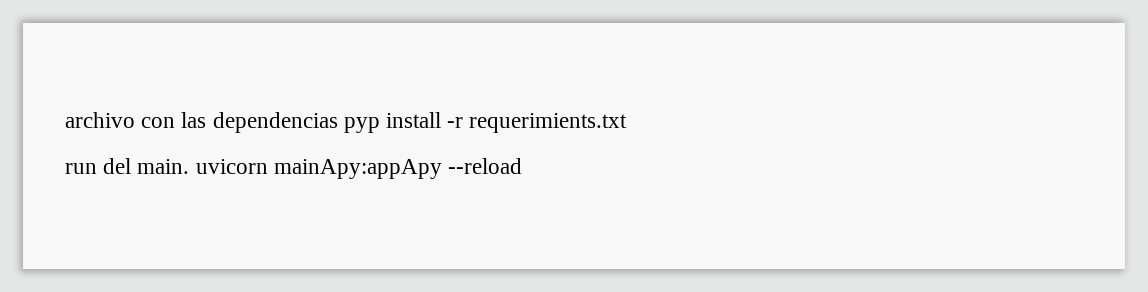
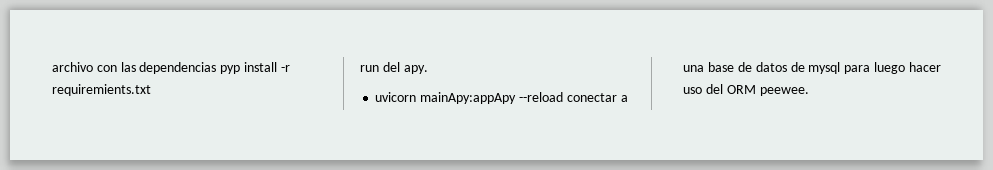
[469,113,628,133] requerimients.txt -> [52,84,151,96] requiremients.txt
[137,159,190,174] main. -> [403,65,428,74] apy. //
(523, 166) none -> [566,93,628,102] [683,62,941,74] [683,84,809,96] conectar a una base de datos de mysql para luego hacer uso del ORM peewee.

